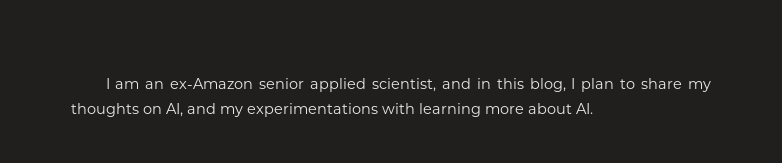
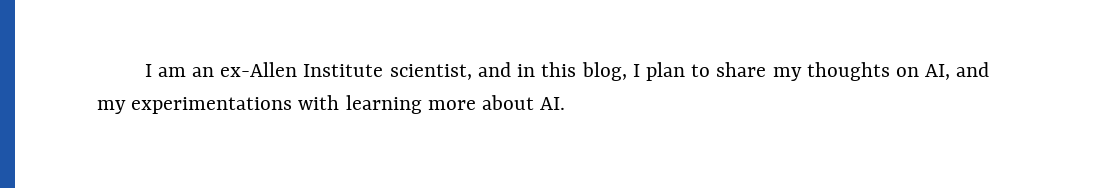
[170,78,367,92] ex-Amazon senior applied -> [220,62,384,77] ex-Allen Institute

